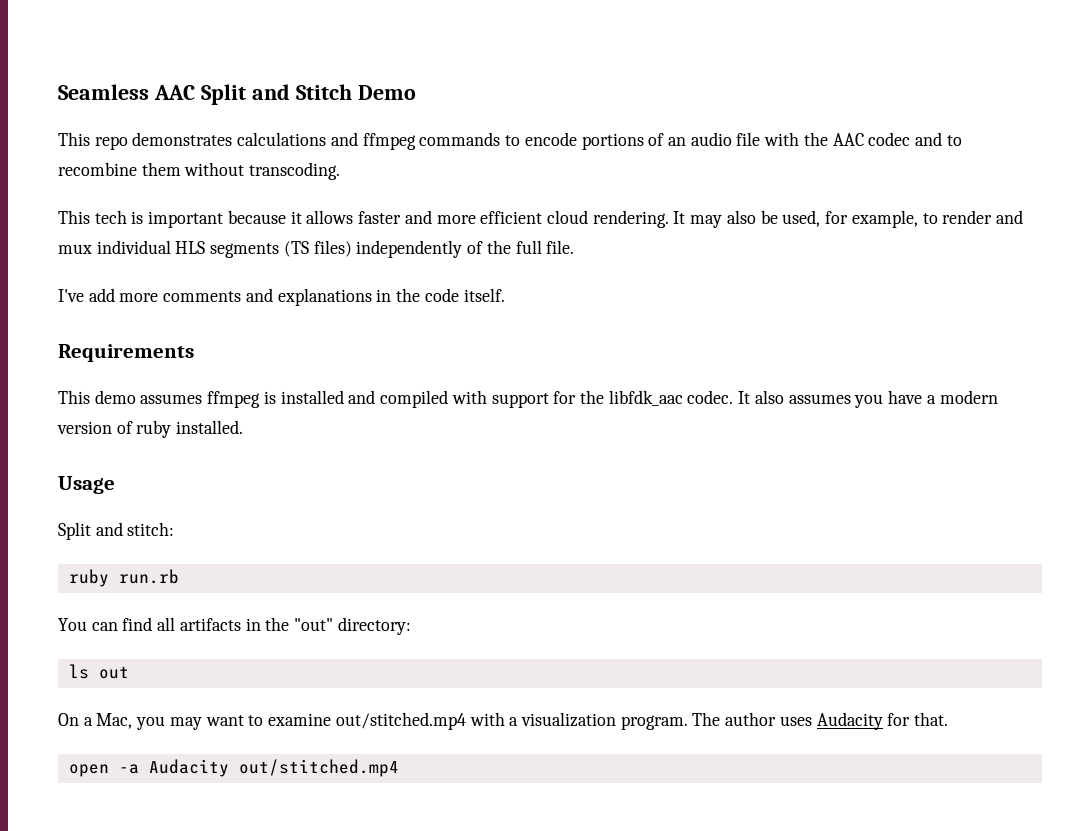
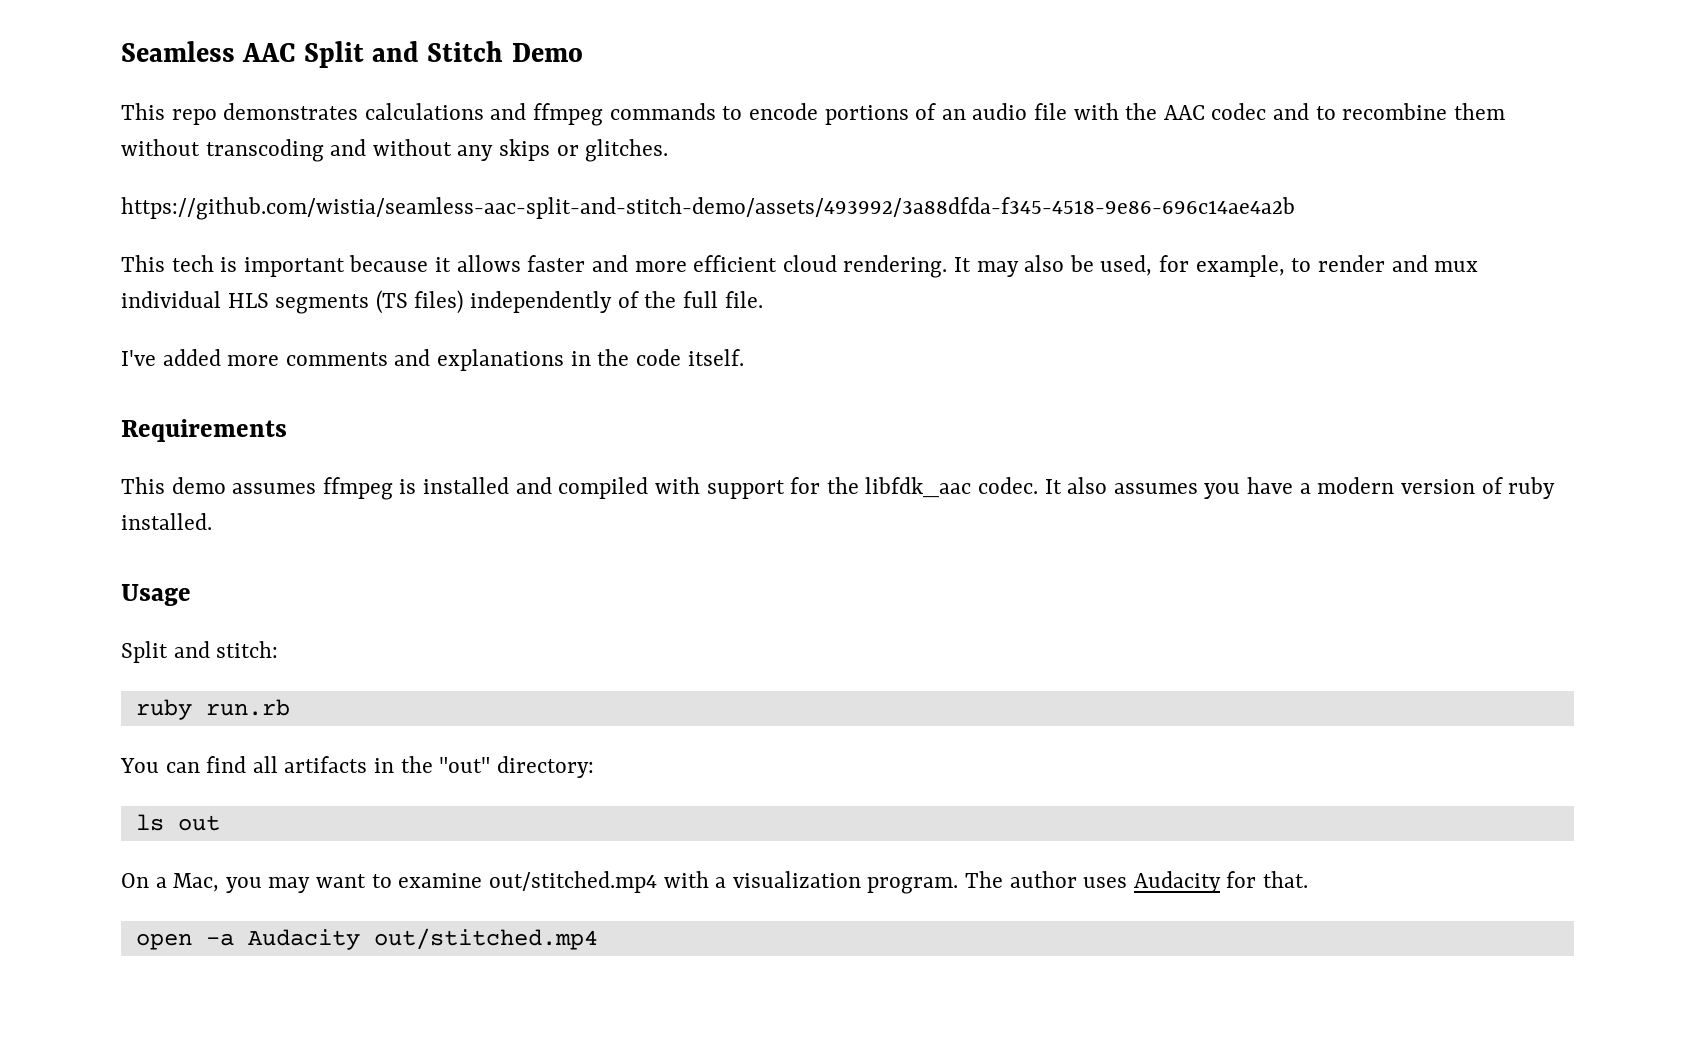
[249,162,341,180] transcoding. -> [205,139,669,162] [121,197,1295,220] transcoding and without any skips or glitches. // https://github.com/wistia/seamless-aac-split-and-stitch-demo/assets/493992/3a88dfda-f345-4518-9e86-696c14ae4a2b
[88,288,115,302] add -> [162,349,221,366] added

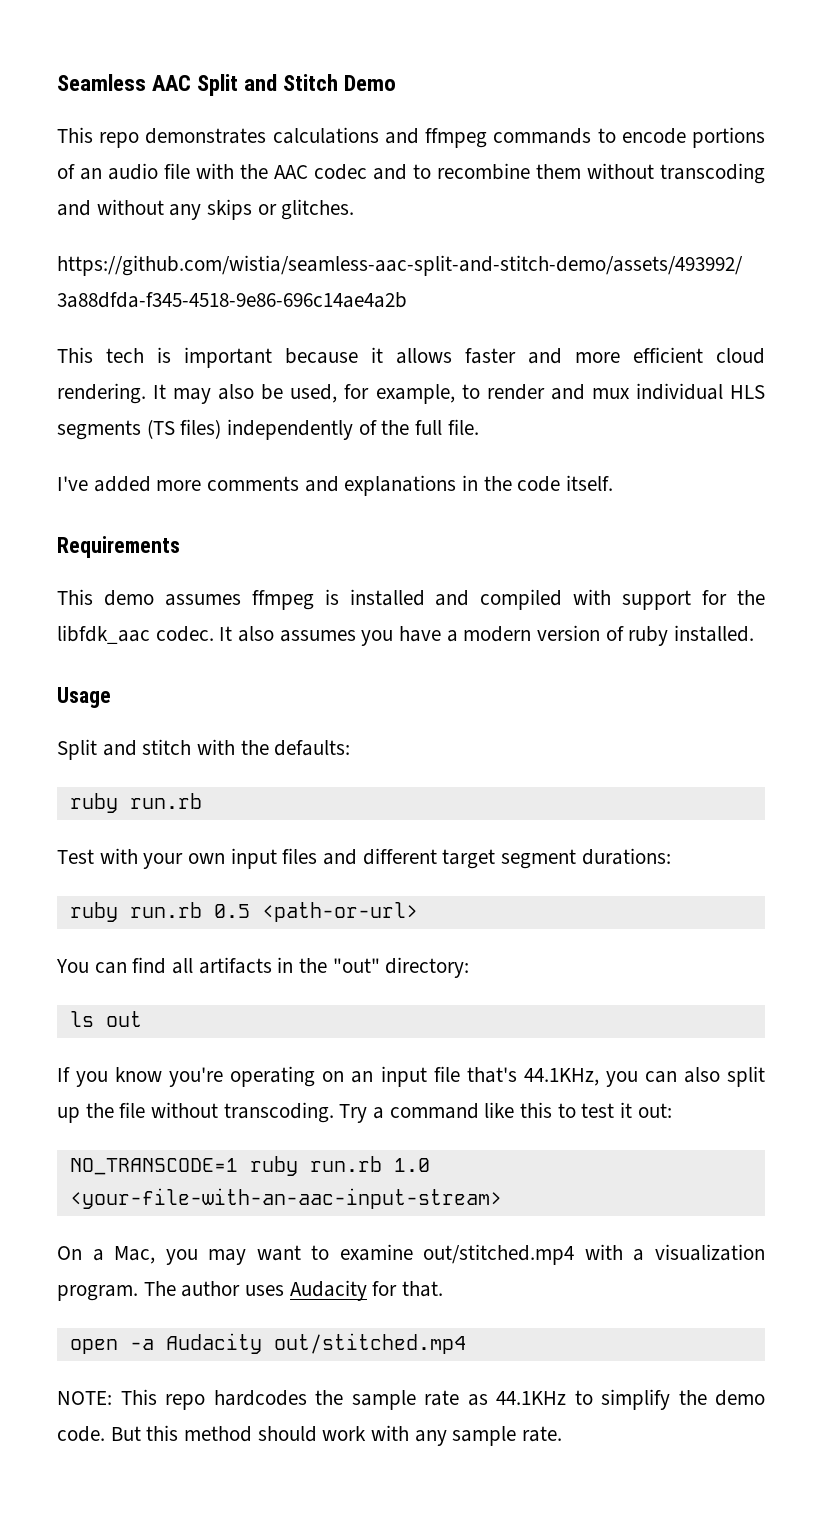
[216,641,279,658] [135,699,290,720] stitch: // ruby run.rb -> [142,739,351,756] [69,793,202,813] [57,848,671,869] [69,902,418,922] stitch with the defaults: // ruby run.rb // Test with your own input files and different target segment durations: // ruby run.rb 0.5 <path-or-url>
(220, 823) none -> [57,1066,765,1087] [57,1102,672,1123] [69,1156,430,1176] [69,1188,502,1209] // If you know you're operating on an input file that's 44.1KHz, you can also split up the file without transcoding. Try a command like this to test it out: // NO_TRANSCODE=1 ruby run.rb 1.0 <your-file-with-an-aac-input-stream>
(598, 939) none -> [57,1389,765,1410] [57,1425,563,1446] // NOTE: This repo hardcodes the sample rate as 44.1KHz to simplify the demo code. But this method should work with any sample rate.

